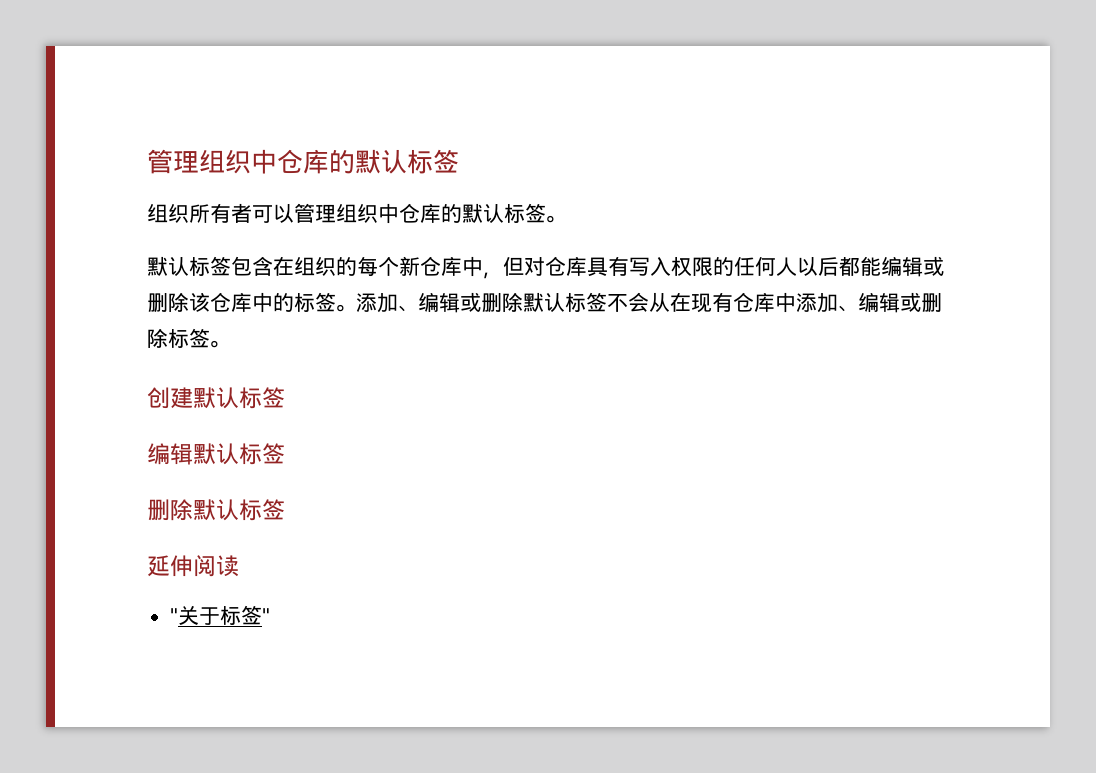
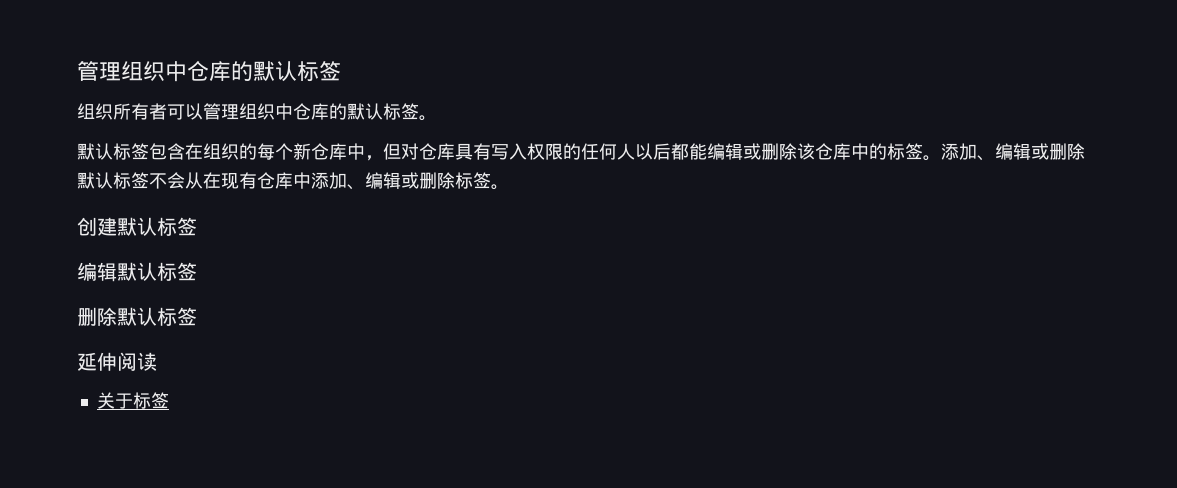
[170,608,179,623] " -> (157, 361) none
[262,608,271,623] " -> (169, 400) none

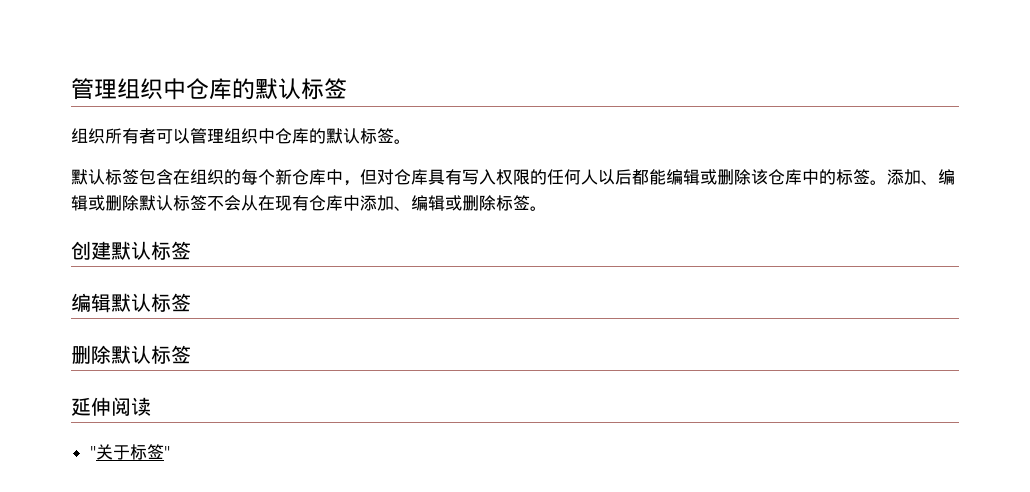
(157, 361) none -> [89,446,96,458] "
(169, 400) none -> [163,446,170,458] "

